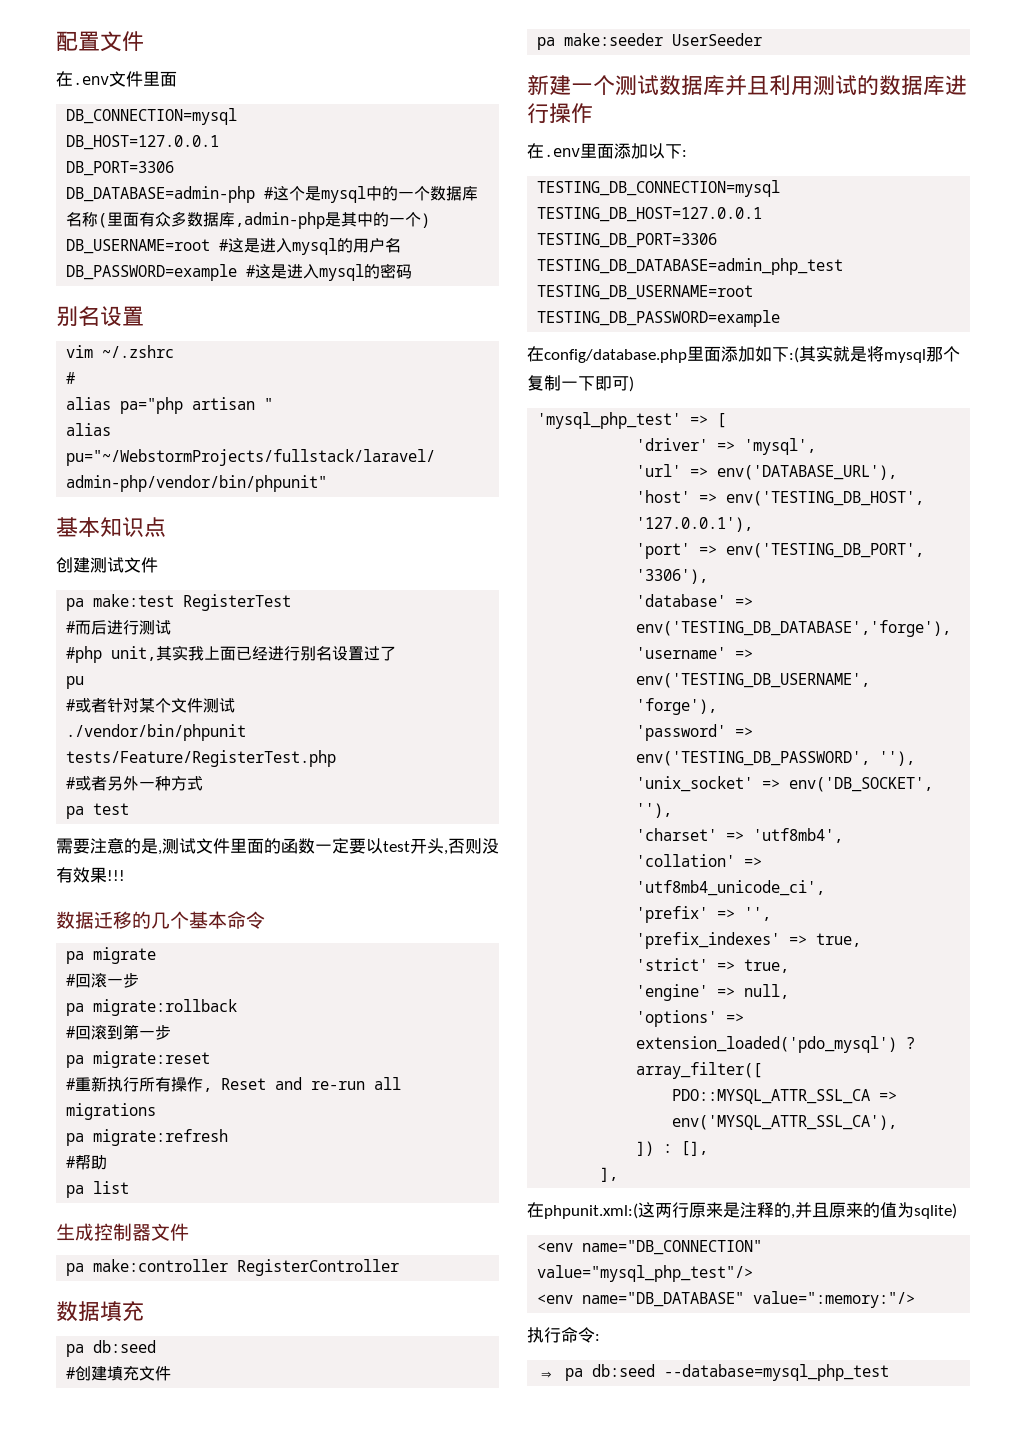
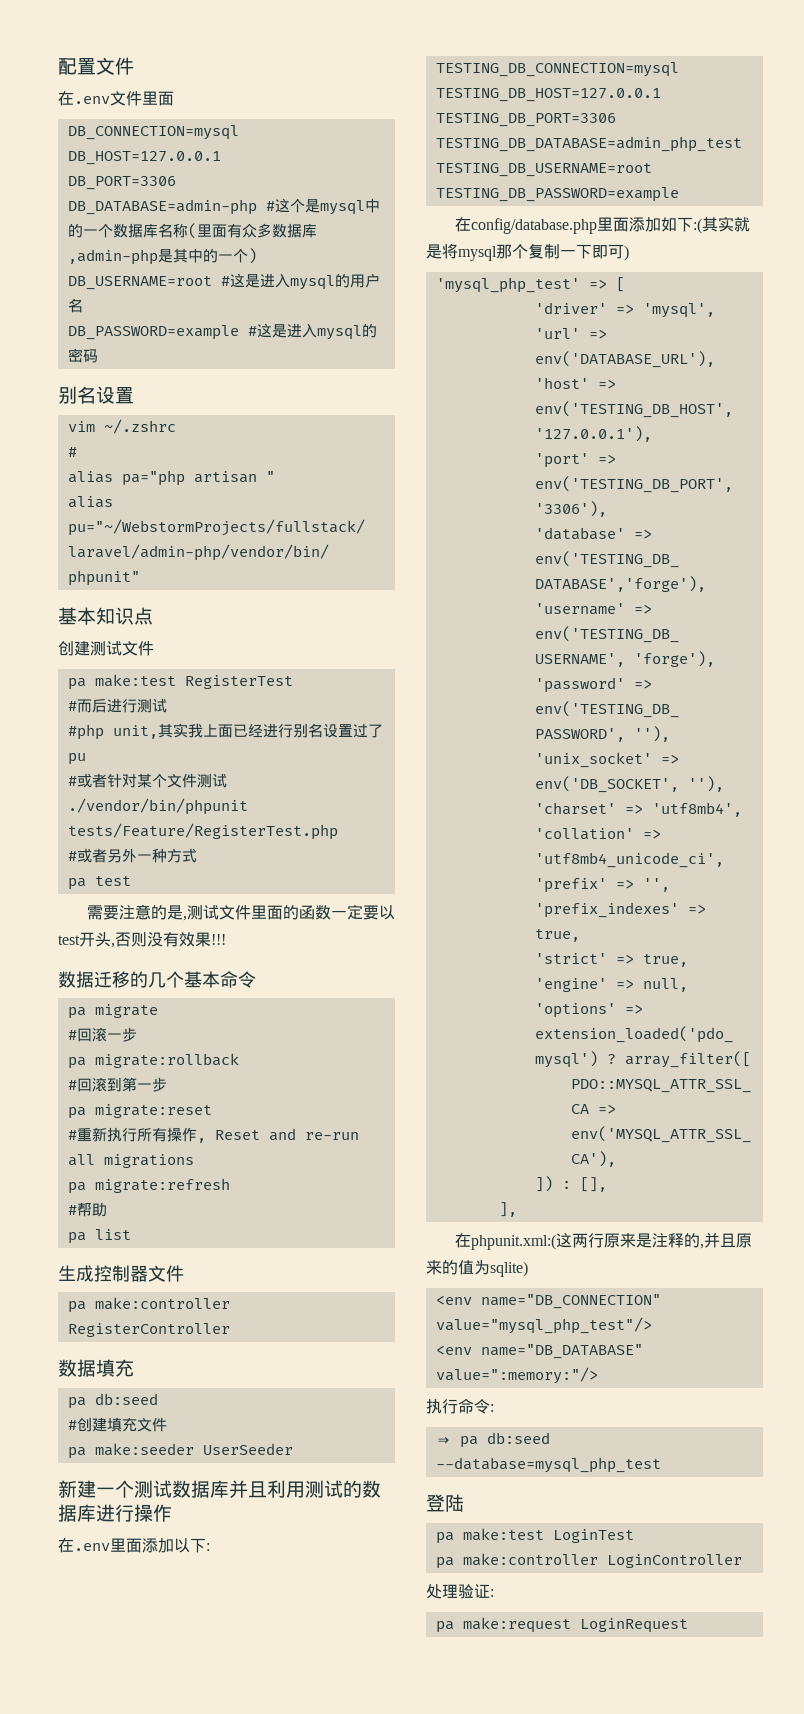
(890, 1372) none -> [426,1494,464,1512] [435,1528,634,1544] [435,1553,742,1569] [426,1584,494,1599] [435,1617,688,1633] // 登陆 // pa make:test LoginTest // pa make:controller LoginController // 处理验证: // pa make:request LoginRequest

